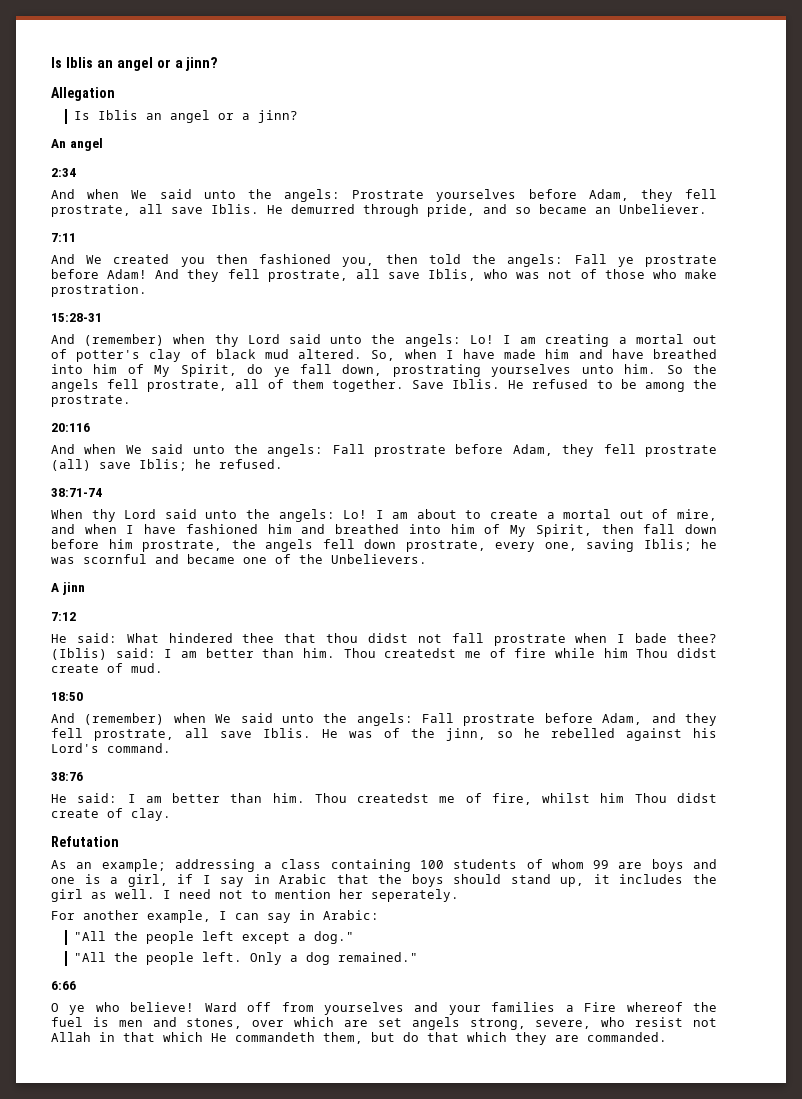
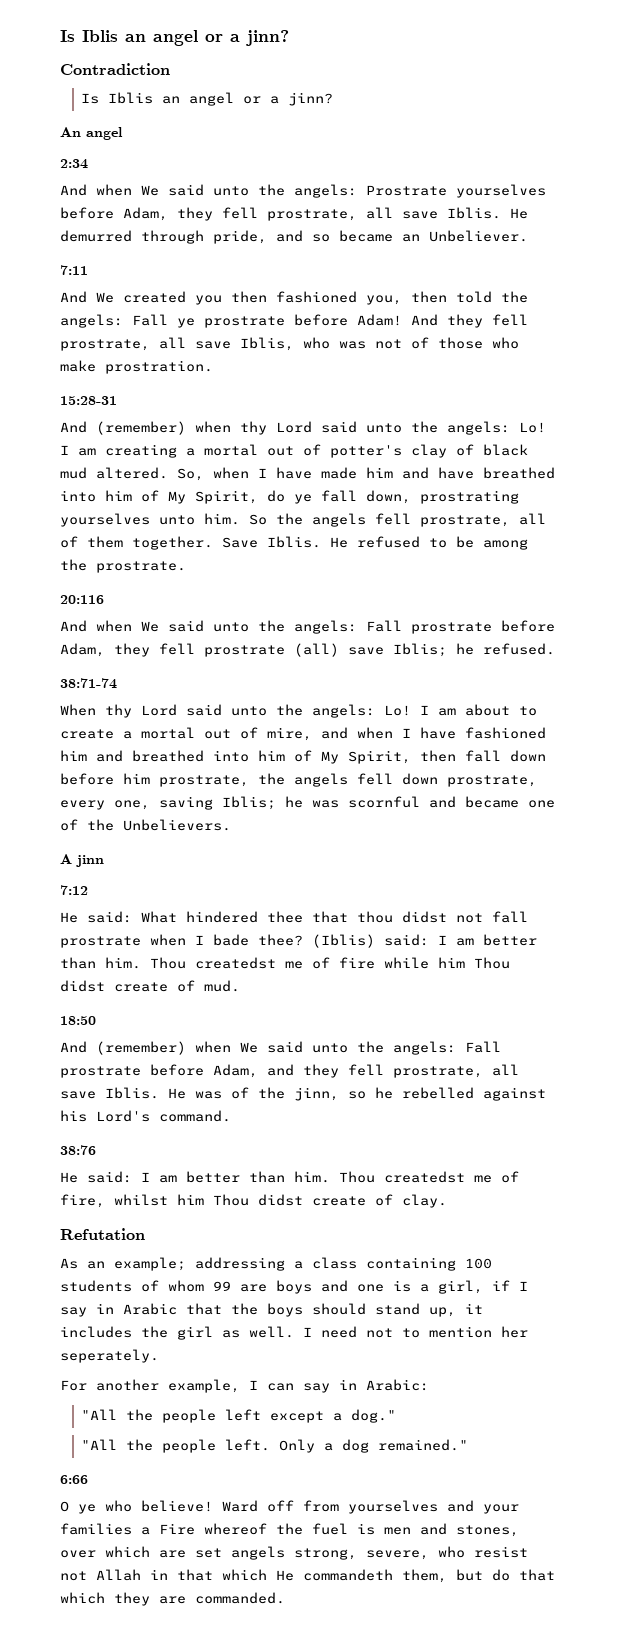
[51,57,219,71] [51,87,115,101] Is Iblis an angel or a jinn? // Allegation -> [60,30,289,46] [60,63,170,75] Is Iblis an angel or a jinn? // Contradiction

